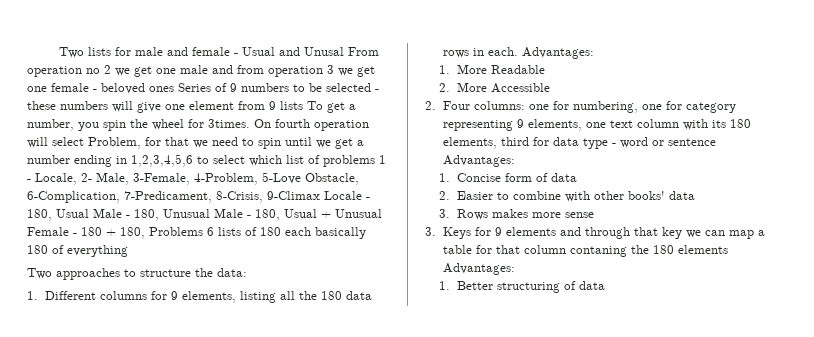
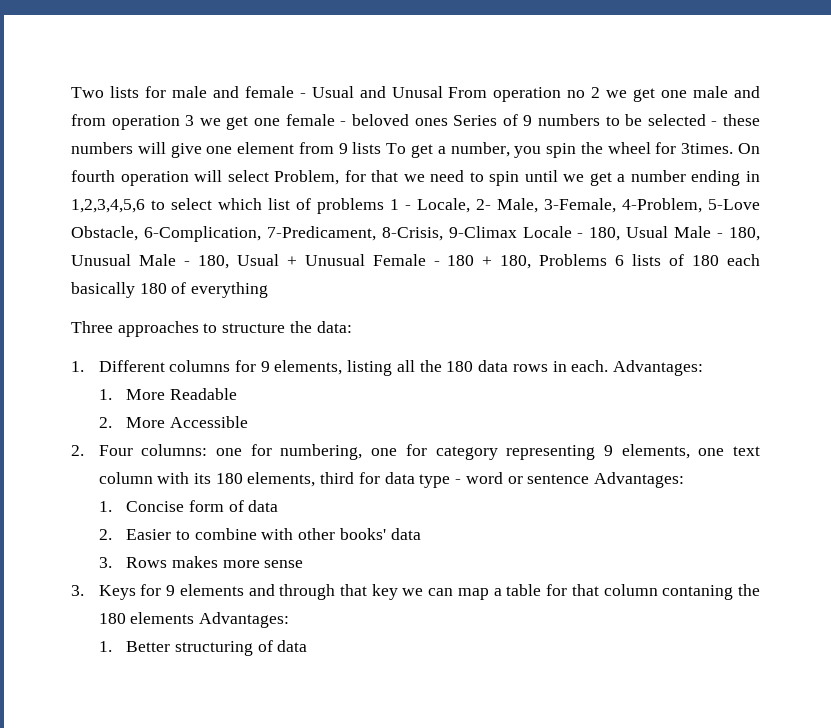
[27,268,52,279] Two -> [71,321,113,333] Three

